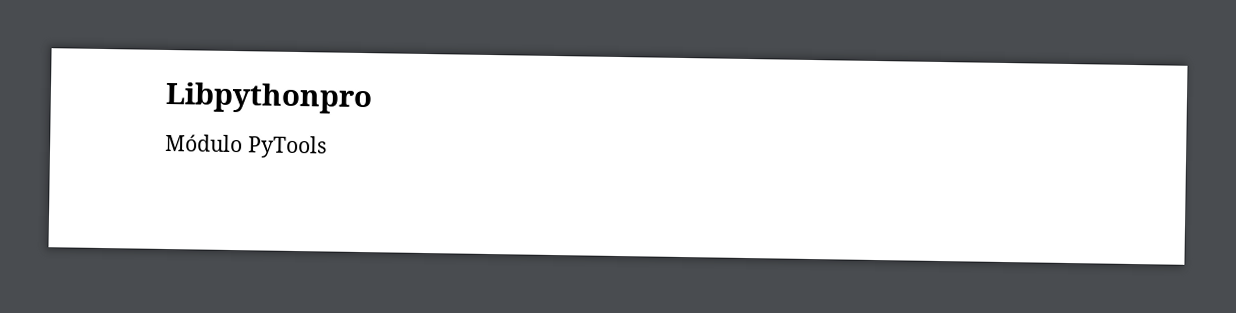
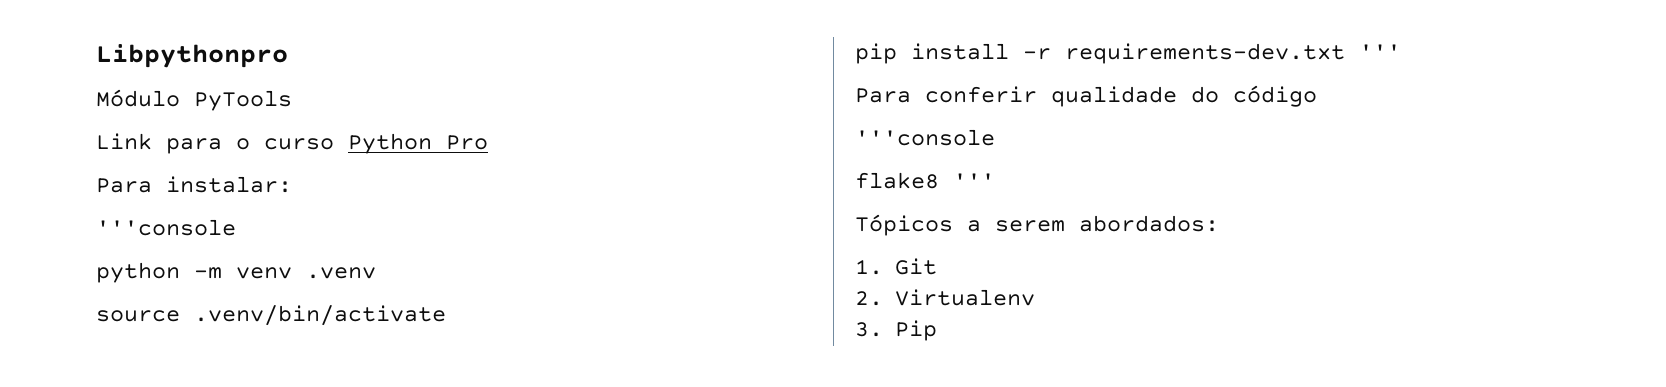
(327, 147) none -> [96,133,488,154] [96,176,292,193] [96,219,236,236] [96,262,376,283] [96,305,446,326] [855,43,1401,64] [855,85,1317,107] [855,129,995,146] [855,172,995,189] [855,214,1219,236] [855,258,937,275] [855,289,1035,306] [855,320,937,341] // Link para o curso Python Pro // Para instalar: // '''console // python -m venv .venv // source .venv/bin/activate // pip install -r requirements-dev.txt ''' // Para conferir qualidade do código // '''console // flake8 ''' // Tópicos a serem abordados: // 1. Git // 2. Virtualenv // 3. Pip

